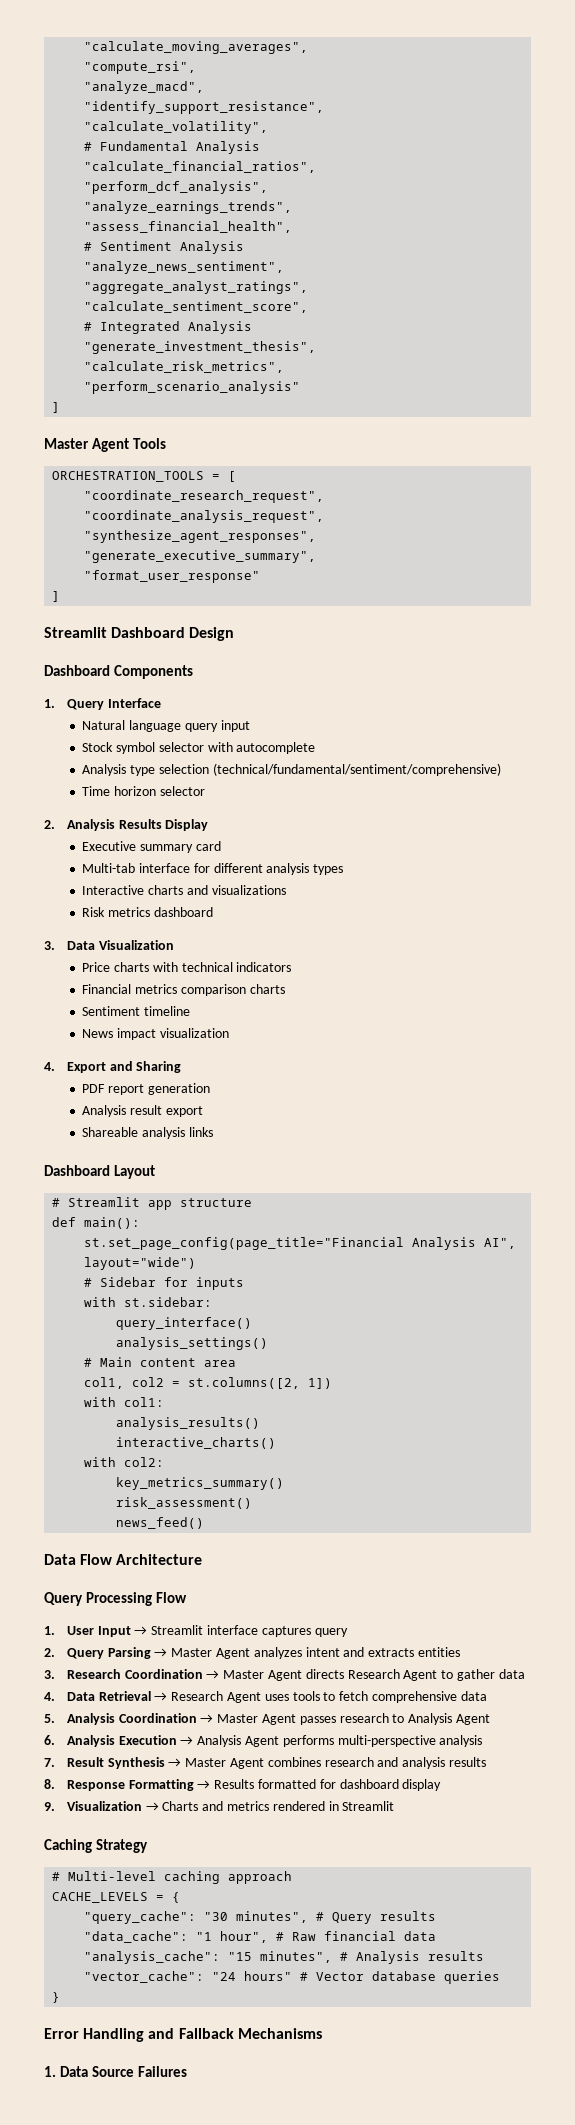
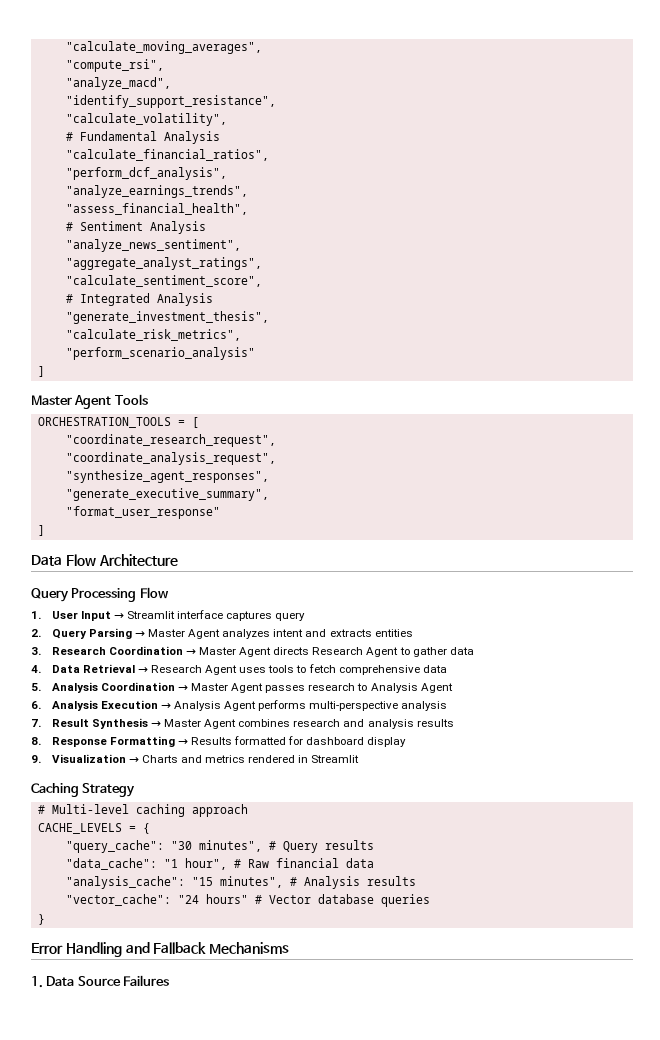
[44,627,235,641] [44,665,193,679] [44,698,161,710] [82,720,250,732] [82,742,316,754] [82,763,501,776] [82,786,205,796] [44,819,209,831] [82,841,221,853] [82,863,344,875] [82,885,286,895] [82,907,213,917] [44,940,174,950] [82,962,292,972] [82,984,285,996] [82,1006,191,1016] [82,1028,229,1040] [44,1061,182,1073] [82,1083,210,1095] [82,1105,203,1117] [82,1127,213,1139] [44,1165,155,1179] [52,1197,253,1210] [52,1217,141,1229] [84,1237,517,1250] [84,1257,197,1270] [84,1277,245,1290] [84,1297,213,1307] [116,1317,253,1330] [116,1337,269,1350] [84,1357,237,1367] [84,1377,333,1389] [84,1397,165,1407] [116,1417,261,1430] [116,1437,277,1449] [84,1457,165,1467] [116,1477,285,1490] [116,1497,253,1509] [116,1517,205,1529] // Streamlit Dashboard Design // Dashboard Components // 1. Query Interface // Natural language query input // Stock symbol selector with autocomplete // Analysis type selection (technical/fundamental/sentiment/comprehensive) // Time horizon selector // 2. Analysis Results Display // Executive summary card // Multi-tab interface for different analysis types // Interactive charts and visualizations // Risk metrics dashboard // 3. Data Visualization // Price charts with technical indicators // Financial metrics comparison charts // Sentiment timeline // News impact visualization // 4. Export and Sharing // PDF report generation // Analysis result export // Shareable analysis links // Dashboard Layout // # Streamlit app structure // def main(): // st.set_page_config(page_title="Financial Analysis AI", layout="wide") // # Sidebar for inputs // with st.sidebar: // query_interface() // analysis_settings() // # Main content area // col1, col2 = st.columns([2, 1]) // with col1: // analysis_results() // interactive_charts() // with col2: // key_metrics_summary() // risk_assessment() // news_feed() -> (45, 530) none

